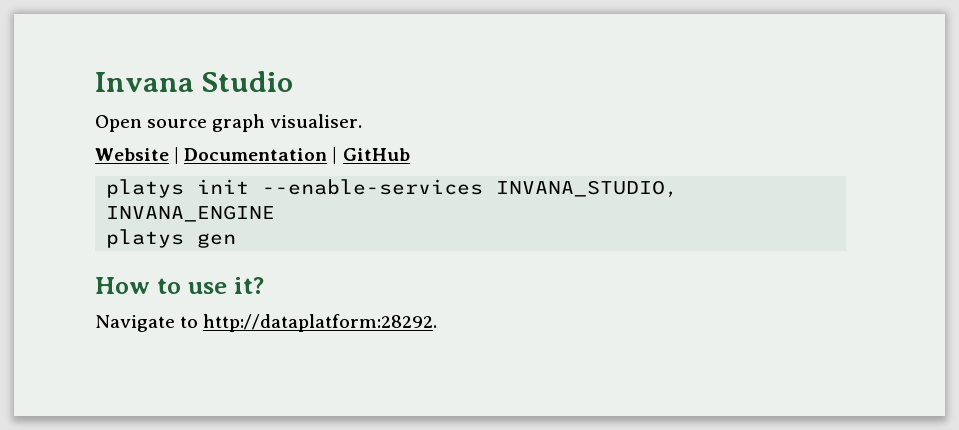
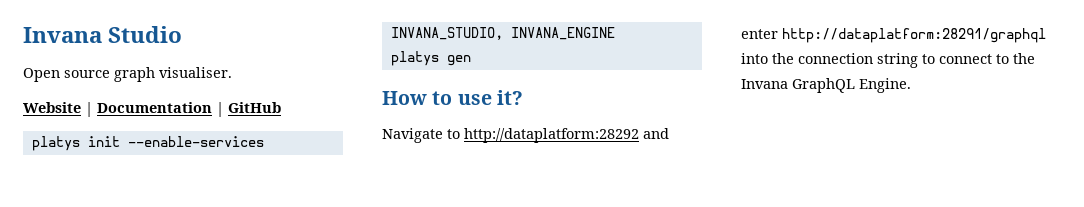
[203,314,438,332] http://dataplatform:28292. -> [464,128,669,143] [741,28,1046,43] [741,53,1035,68] [741,78,911,93] http://dataplatform:28292 and enter http://dataplatform:28291/graphql into the connection string to connect to the Invana GraphQL Engine.

